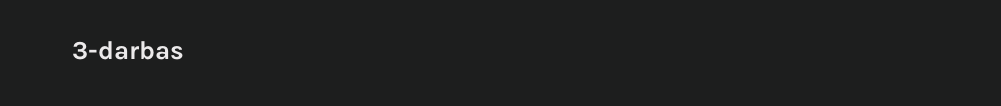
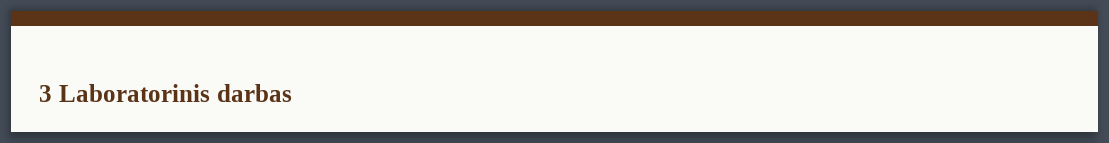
[72,41,184,60] 3-darbas -> [39,84,292,102] 3 Laboratorinis darbas

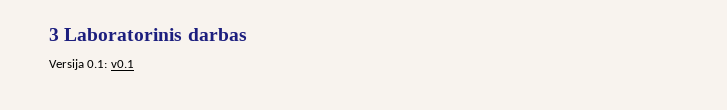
(292, 93) none -> [49,59,134,70] // Versija 0.1: v0.1

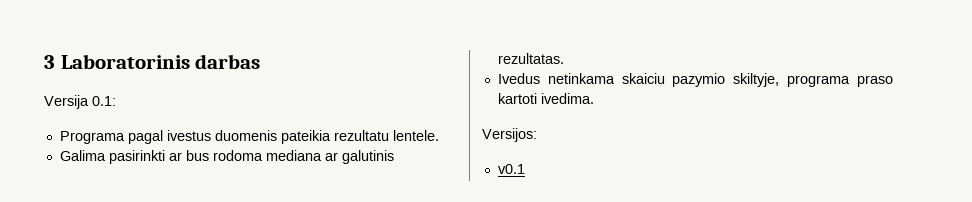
(108, 64) none -> [59,130,439,144] [59,150,394,164] [497,53,564,64] [497,73,894,87] [497,93,594,104] [482,128,537,142] // Programa pagal ivestus duomenis pateikia rezultatu lentele. // Galima pasirinkti ar bus rodoma mediana ar galutinis rezultatas. // Ivedus netinkama skaiciu pazymio skiltyje, programa praso kartoti ivedima. // Versijos: //

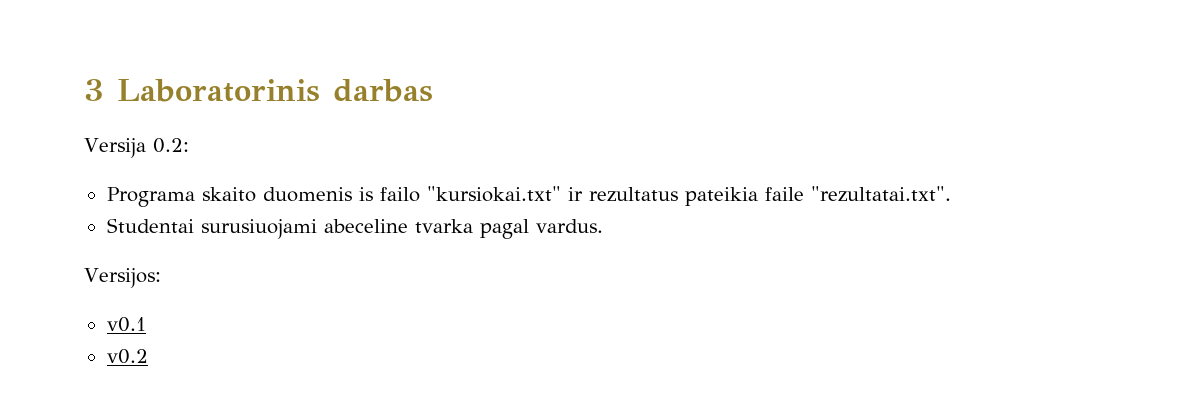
[92,96,116,106] 0.1: -> [152,138,189,153] 0.2:
[127,130,439,144] [59,150,394,164] [497,53,564,64] [497,73,894,87] [497,93,594,104] pagal ivestus duomenis pateikia rezultatu lentele. // Galima pasirinkti ar bus rodoma mediana ar galutinis rezultatas. // Ivedus netinkama skaiciu pazymio skiltyje, programa praso kartoti ivedima. -> [201,186,951,206] [106,218,603,239] skaito duomenis is failo "kursiokai.txt" ir rezultatus pateikia faile "rezultatai.txt". // Studentai surusiuojami abeceline tvarka pagal vardus.
(525, 169) none -> [106,349,148,364] // v0.2

